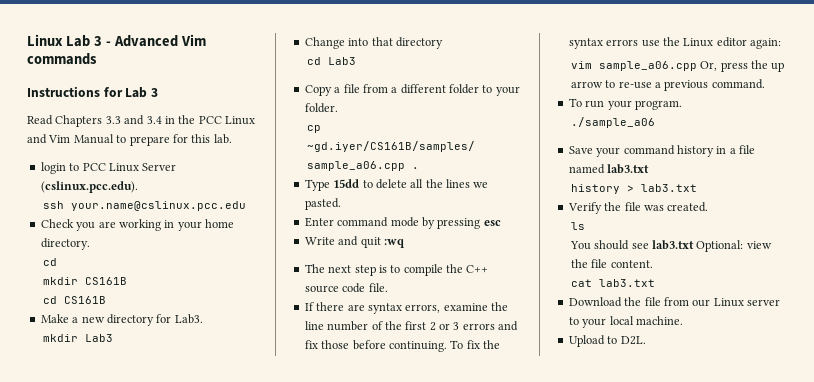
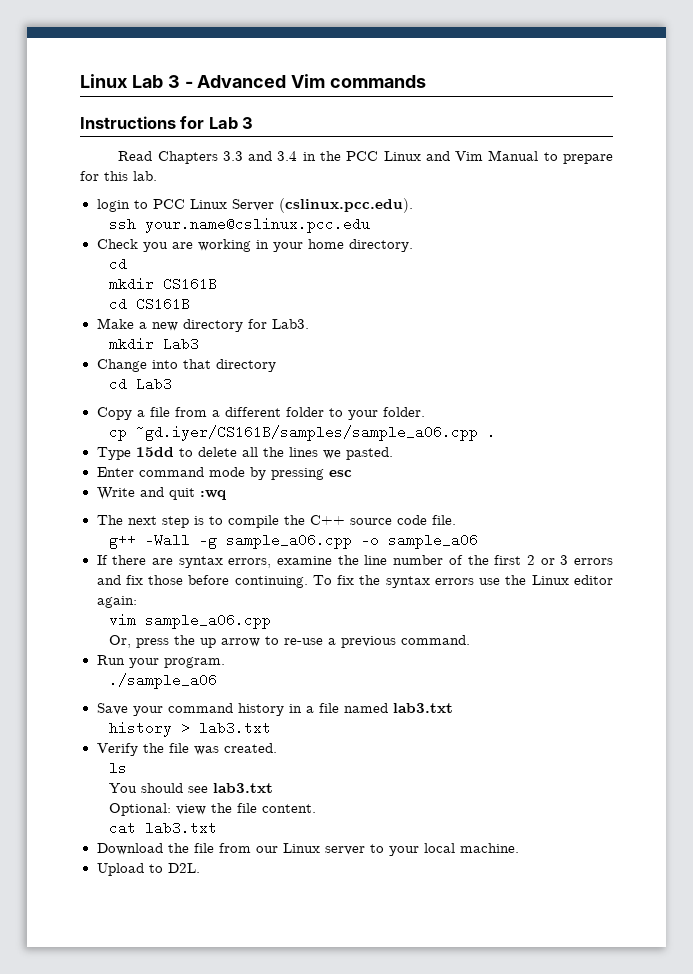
(388, 287) none -> [108,533,478,549] // g++ -Wall -g sample_a06.cpp -o sample_a06
(697, 66) none -> (271, 621) //
[568,98,605,108] To run -> [96,655,125,665] Run
(694, 245) none -> (273, 788) //

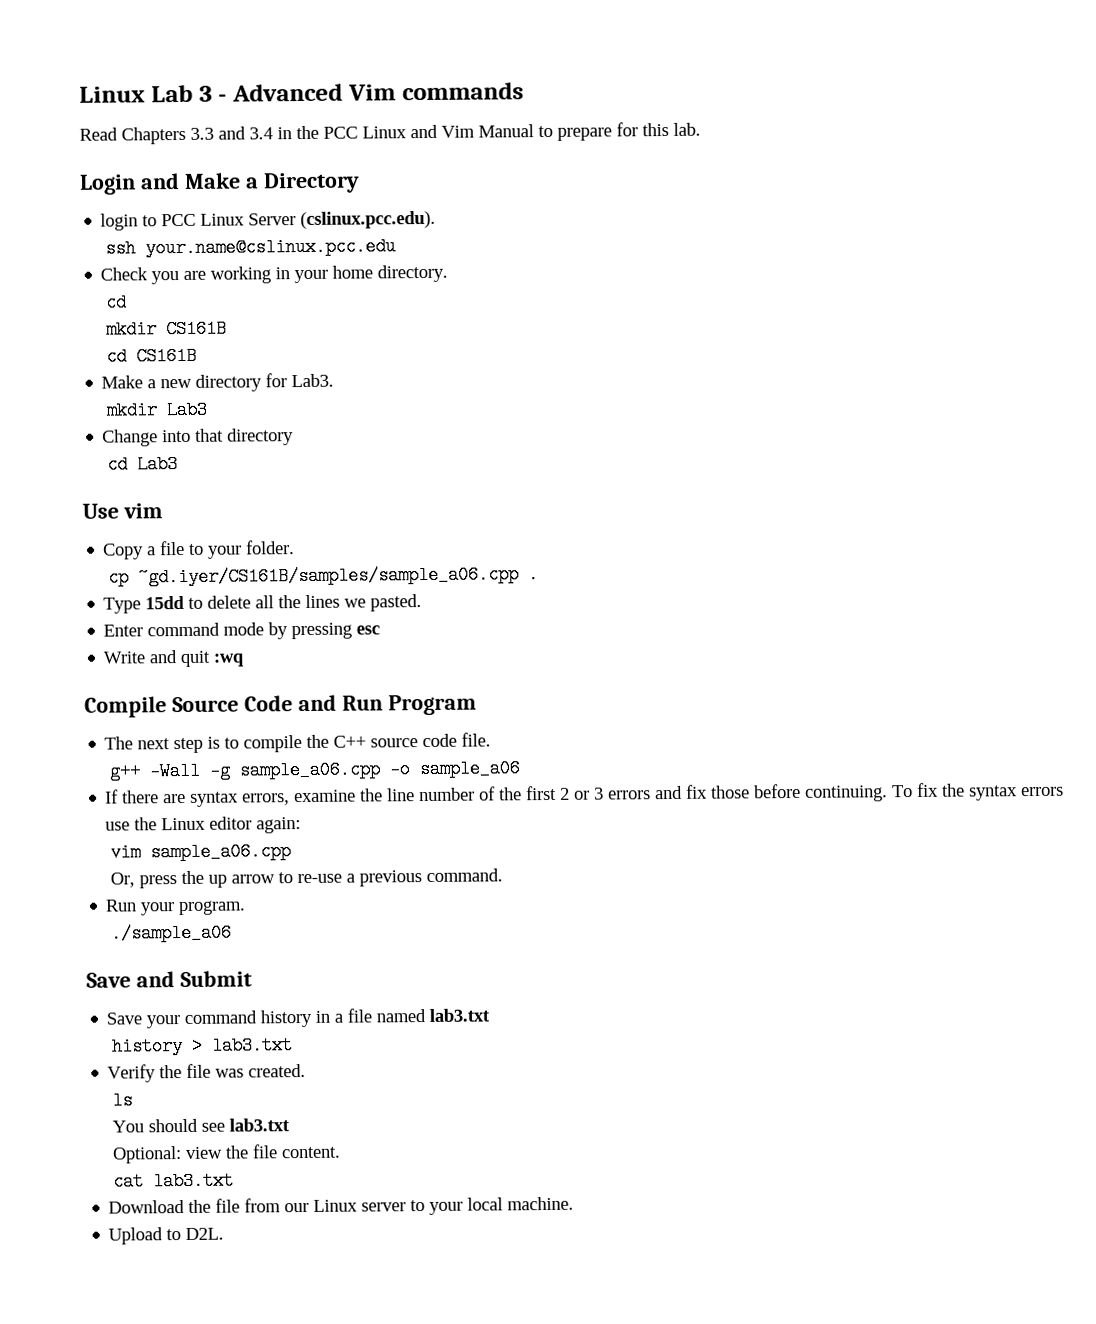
[80,116,254,129] // Instructions for Lab 3 -> (524, 91) none
(157, 176) none -> [79,172,360,195] // Login and Make a Directory
(172, 384) none -> [82,503,163,519] // Use vim
[174,407,324,417] from a different folder -> (186, 548) none
(227, 495) none -> [84,694,477,718] // Compile Source Code and Run Program
(217, 681) none -> [86,970,252,988] // Save and Submit

